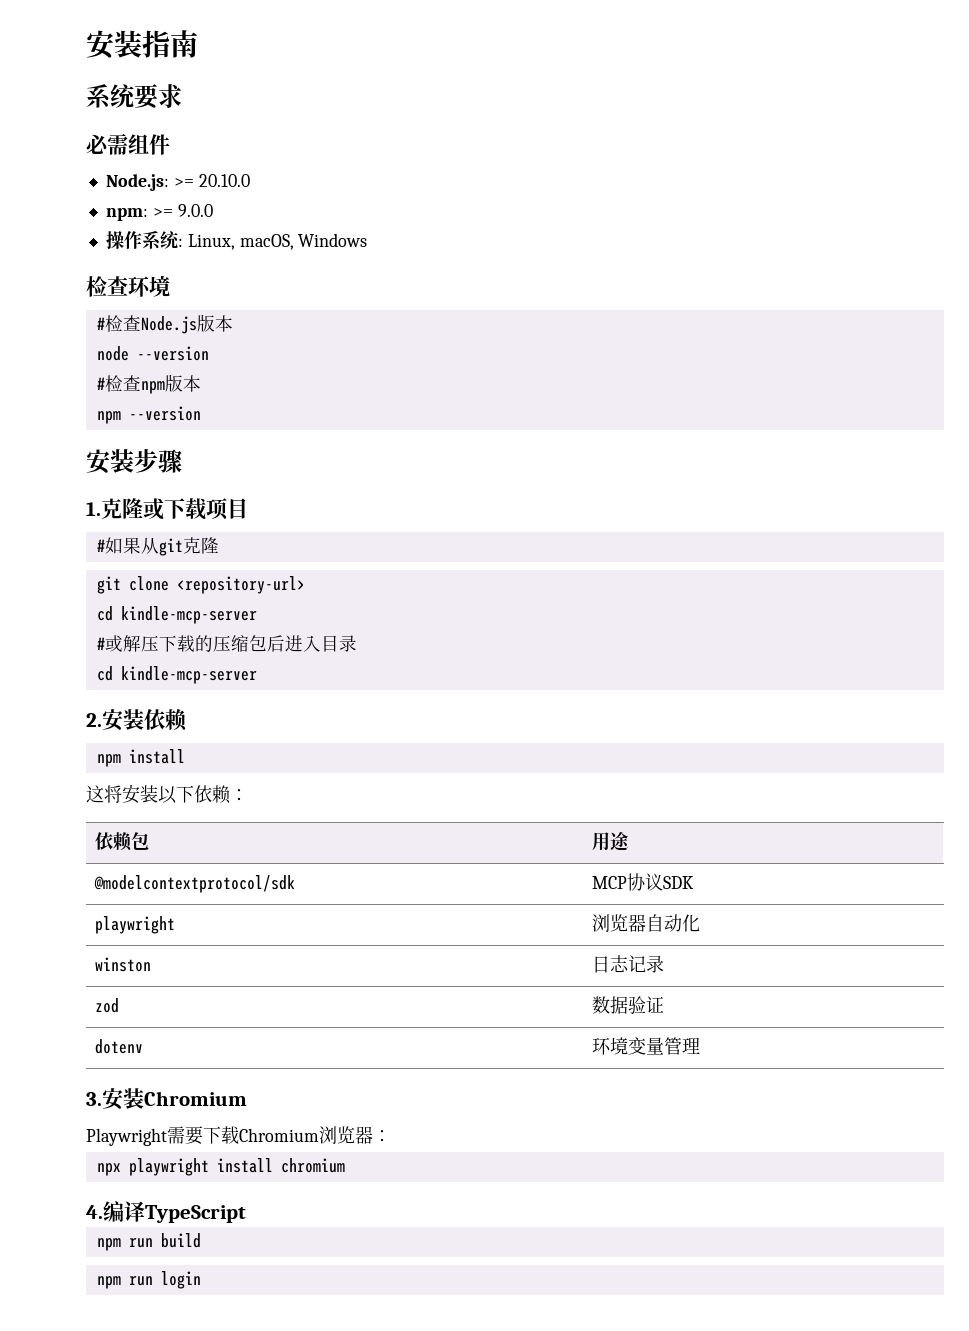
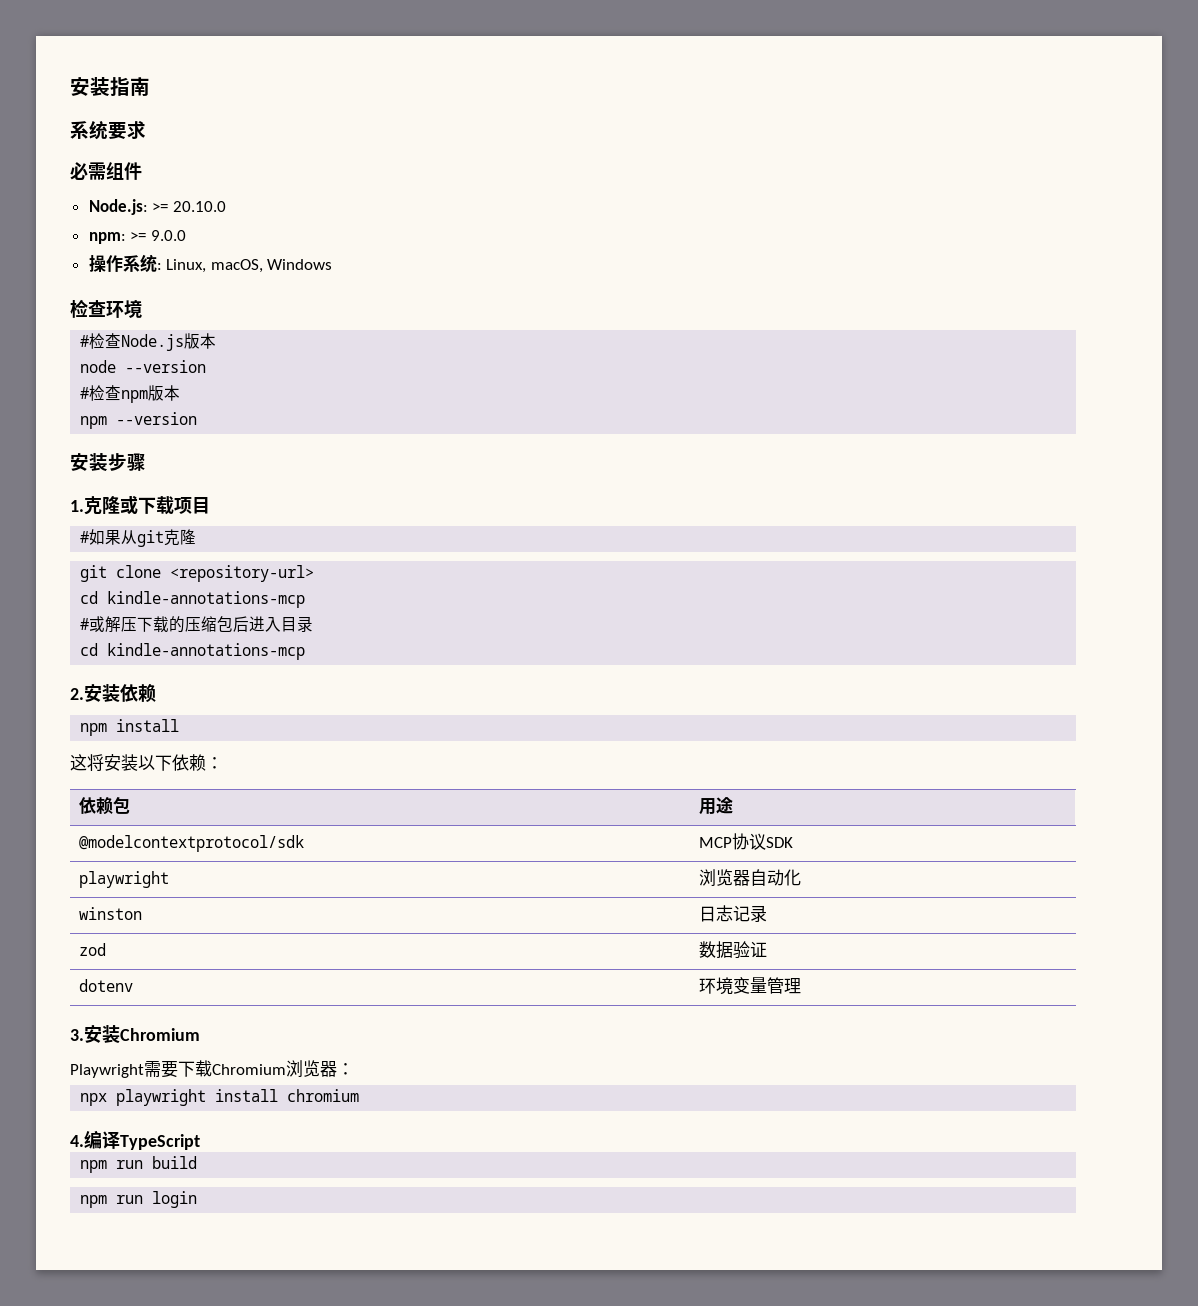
[120,606,257,624] kindle-mcp-server -> [107,591,306,608] kindle-annotations-mcp
[120,666,257,684] kindle-mcp-server -> [107,643,306,660] kindle-annotations-mcp

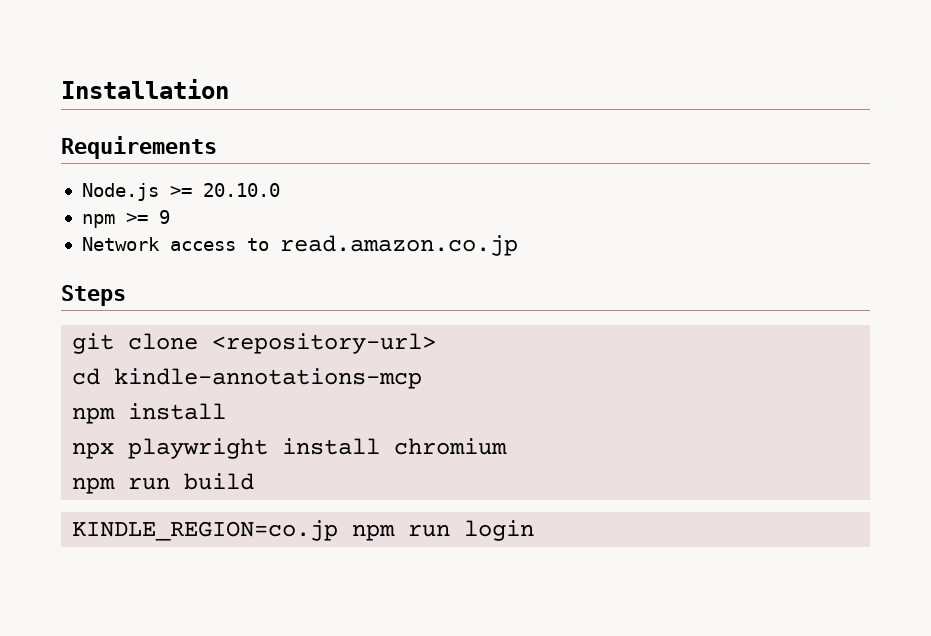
[70,77,150,96] [70,120,146,140] [70,162,142,180] [88,199,226,215] [88,230,186,244] [88,254,333,273] [70,299,142,318] [80,333,217,351] [80,360,207,373] [80,385,181,403] [80,412,198,429] [70,453,146,471] [70,495,210,515] [80,529,197,547] 安装指南 // 系统要求 // 必需组件 // Node.js: >= 20.10.0 // npm: >= 9.0.0 // 操作系统: Linux, macOS, Windows // 检查环境 // #检查Node.js版本 // node --version // #检查npm版本 // npm --version // 安装步骤 // 1.克隆或下载项目 // #如果从git克隆 -> [61,79,229,99] [61,136,217,159] [81,183,280,201] [81,210,170,228] [81,235,518,256] [61,285,126,306] Installation // Requirements // Node.js >= 20.10.0 // npm >= 9 // Network access to read.amazon.co.jp // Steps
[80,616,314,633] [80,643,306,660] [70,684,156,703] [80,719,180,736] [70,754,223,771] [79,796,131,815] [699,797,734,815] [79,835,305,852] [699,833,794,850] [79,871,170,888] [699,869,802,886] [79,907,143,920] [699,905,768,922] [79,943,107,956] [699,941,768,959] [79,979,134,992] [699,977,802,995] [70,1025,200,1043] [70,1060,354,1078] #或解压下载的压缩包后进入目录 // cd kindle-annotations-mcp // 2.安装依赖 // npm install // 这将安装以下依赖： // 依赖包 | 用途 // @modelcontextprotocol/sdk | MCP协议SDK // playwright | 浏览器自动化 // winston | 日志记录 // zod | 数据验证 // dotenv | 环境变量管理 // 3.安装Chromium // Playwright需要下载Chromium浏览器： -> [72,403,227,424] npm install
[70,1130,200,1150] // 4.编译TypeScript -> (508, 446) none
(198, 1162) none -> [72,520,339,541] KINDLE_REGION=co.jp

